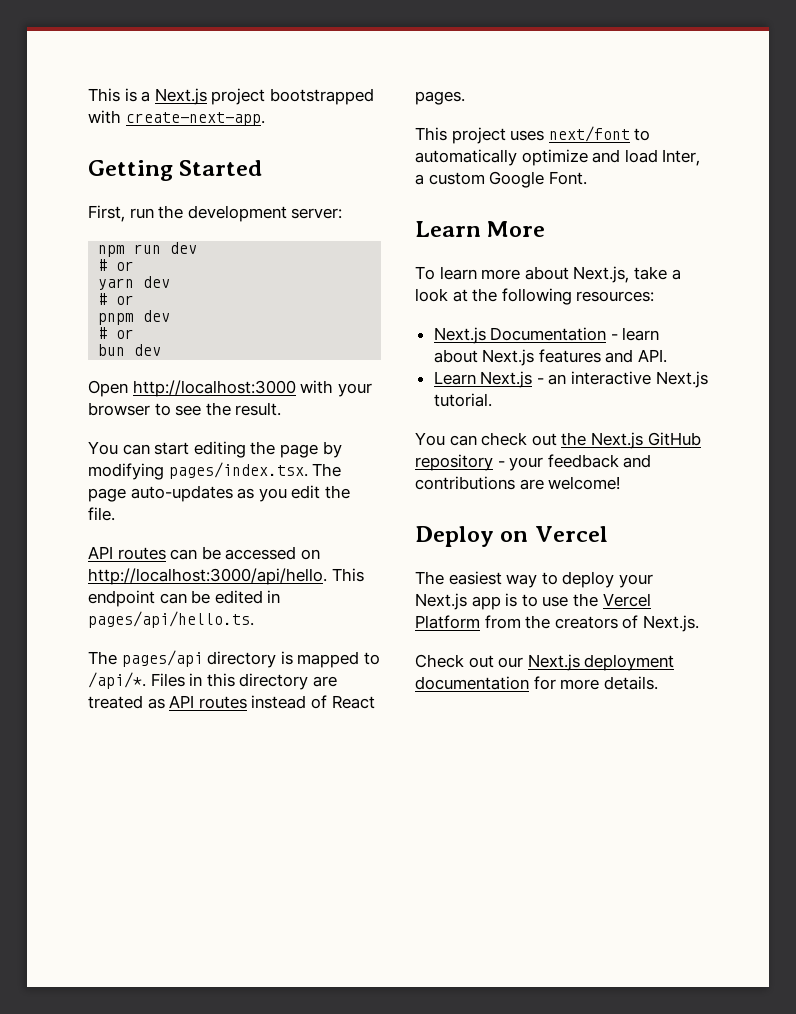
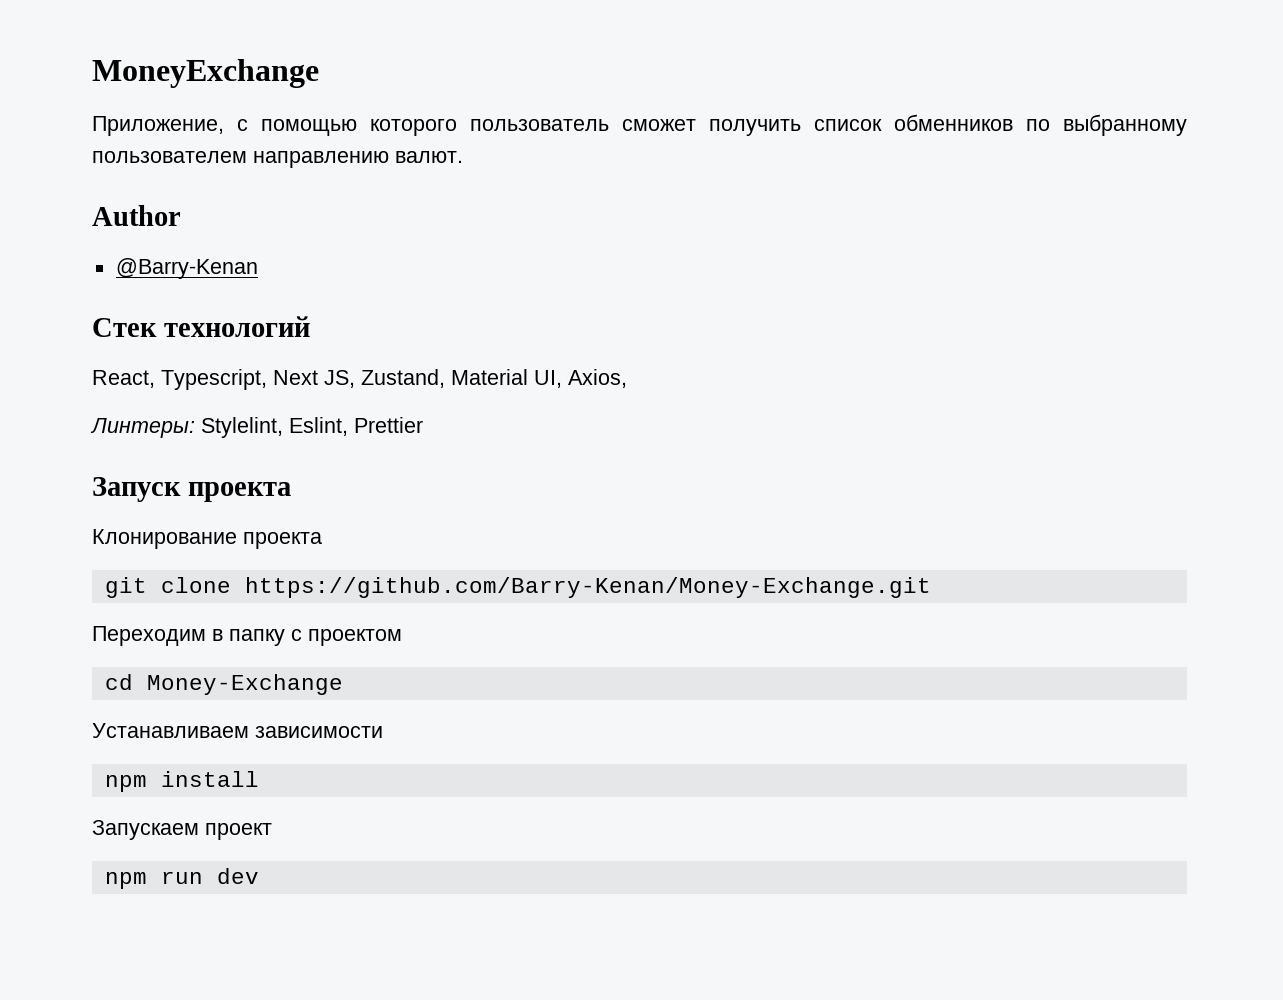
[88,88,374,105] [88,110,265,126] [88,160,263,181] [88,205,343,222] [98,242,198,257] [98,259,135,271] [98,276,171,290] [98,293,135,305] [98,310,171,325] [98,327,135,339] [98,344,162,356] [88,380,372,397] [88,402,282,416] [88,441,342,458] [88,462,342,480] [88,485,350,502] [88,507,115,521] [88,546,320,560] [88,568,364,585] [88,590,281,607] [88,611,254,628] [88,650,380,668] [88,672,337,690] [88,695,375,709] [415,91,465,105] [415,126,651,144] [415,149,701,166] [415,171,587,188] [415,221,546,237] [415,266,681,283] [415,288,655,305] [433,327,660,344] [433,349,668,366] [433,371,708,388] [433,393,492,407] [415,432,701,449] [415,454,652,471] [415,476,621,490] [415,526,608,547] [415,571,653,588] [415,593,651,610] [415,615,699,632] [415,654,675,671] [415,676,658,690] This is a Next.js project bootstrapped with create-next-app. // Getting Started // First, run the development server: // npm run dev // # or // yarn dev // # or // pnpm dev // # or // bun dev // Open http://localhost:3000 with your browser to see the result. // You can start editing the page by modifying pages/index.tsx. The page auto-updates as you edit the file. // API routes can be accessed on http://localhost:3000/api/hello. This endpoint can be edited in pages/api/hello.ts. // The pages/api directory is mapped to /api/*. Files in this directory are treated as API routes instead of React pages. // This project uses next/font to automatically optimize and load Inter, a custom Google Font. // Learn More // To learn more about Next.js, take a look at the following resources: // Next.js Documentation - learn about Next.js features and API. // Learn Next.js - an interactive Next.js tutorial. // You can check out the Next.js GitHub repository - your feedback and contributions are welcome! // Deploy on Vercel // The easiest way to deploy your Next.js app is to use the Vercel Platform from the creators of Next.js. // Check out our Next.js deployment documentation for more details. -> [92,59,319,88] [92,114,1187,136] [92,151,463,168] [92,205,181,226] [115,258,258,279] [92,316,310,337] [92,369,627,390] [90,417,423,438] [92,477,291,502] [92,529,322,549] [104,577,931,598] [92,626,402,646] [104,674,343,695] [92,723,383,738] [104,771,259,792] [92,820,272,840] [104,868,259,889] MoneyExchange // Приложение, с помощью которого пользователь сможет получить список обменников по выбранному пользователем направлению валют. // Author // @Barry-Kenan // Стек технологий // React, Typescript, Next JS, Zustand, Material UI, Axios, // Линтеры: Stylelint, Eslint, Prettier // Запуск проекта // Клонирование проекта // git clone https://github.com/Barry-Kenan/Money-Exchange.git // Переходим в папку с проектом // cd Money-Exchange // Устанавливаем зависимости // npm install // Запускаем проект // npm run dev

